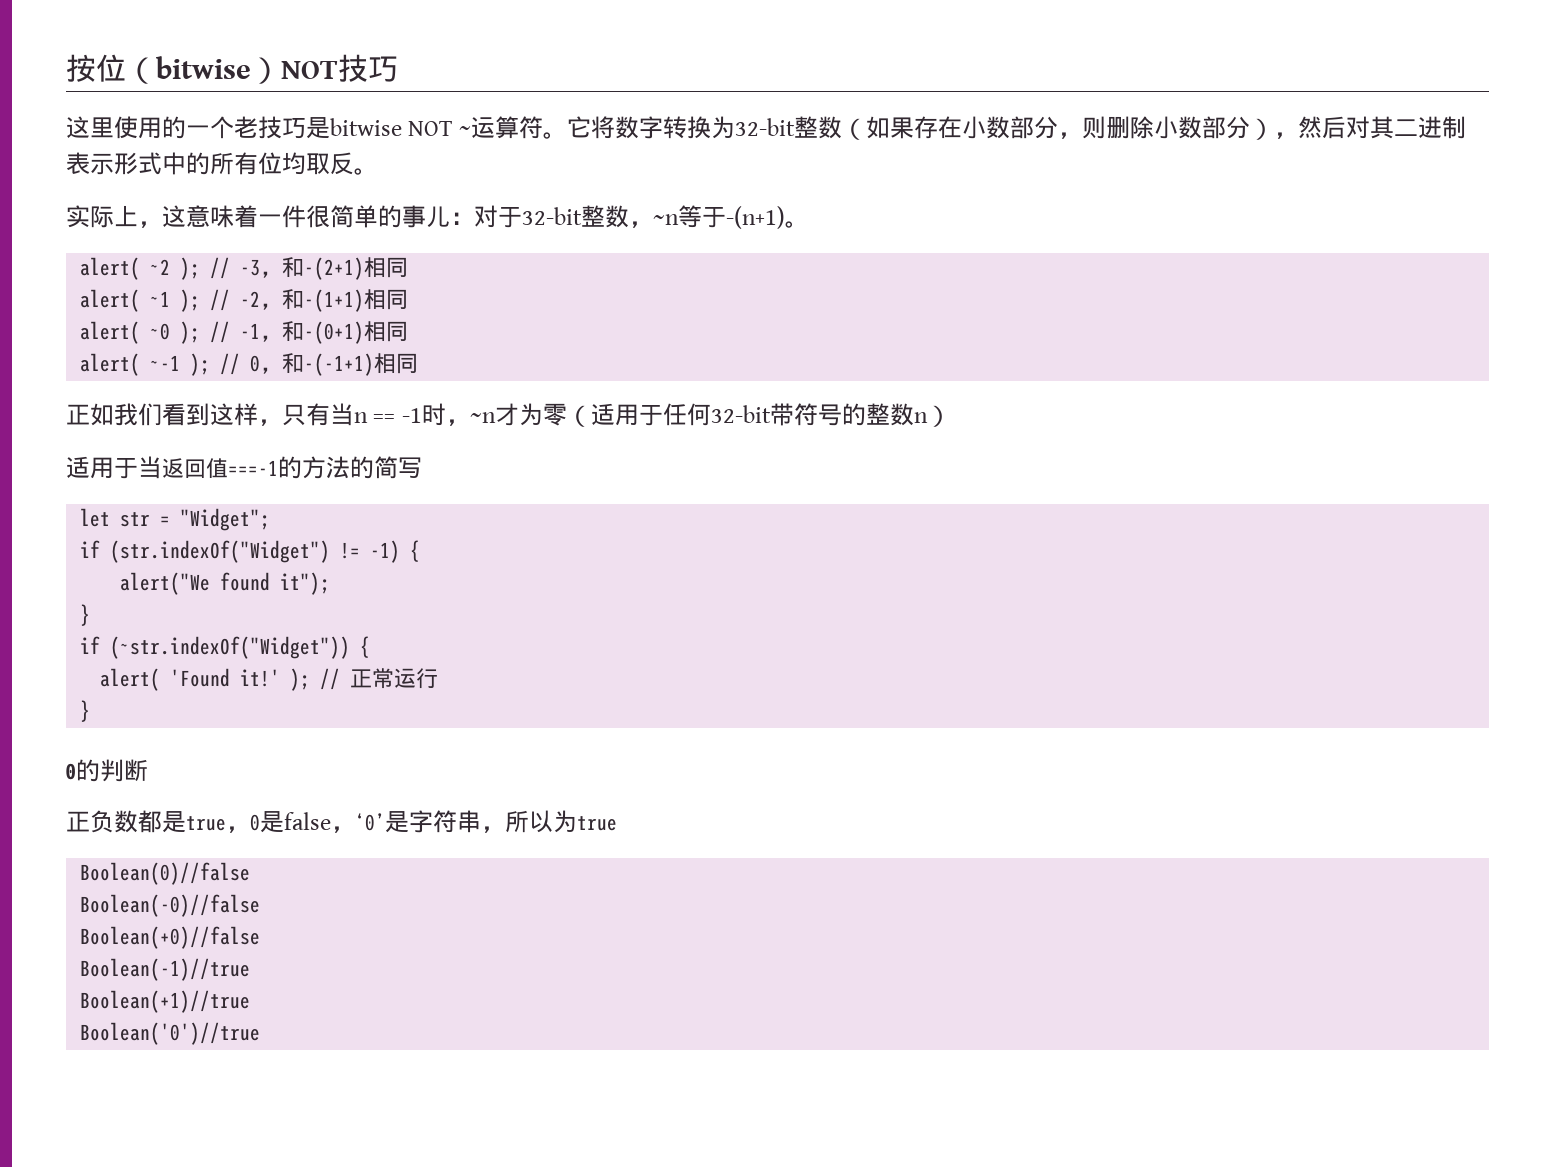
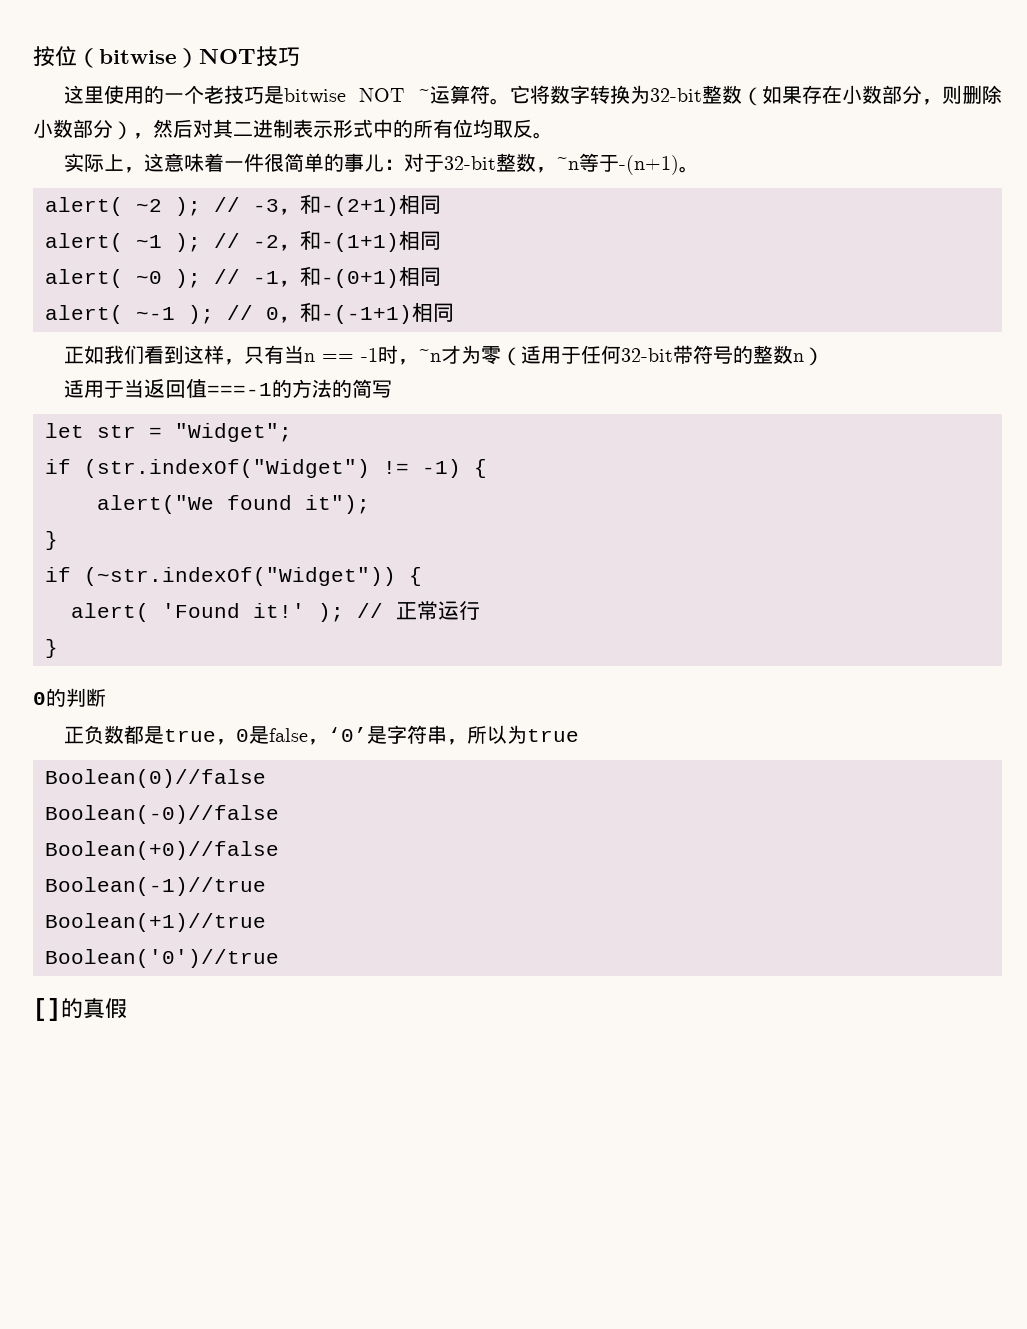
(261, 1033) none -> [33,998,127,1021] // []的真假

